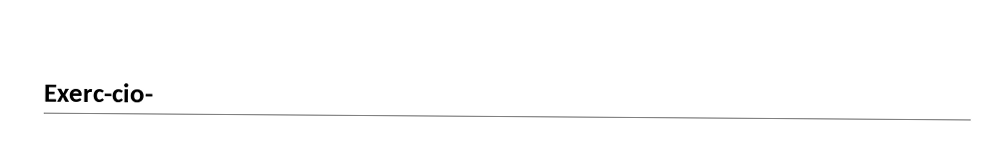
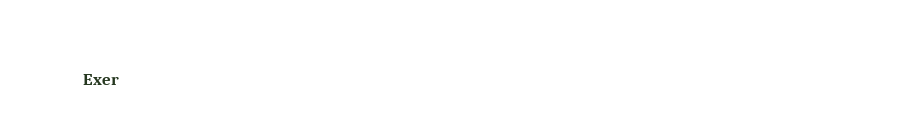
[43,82,153,103] Exerc-cio- -> [83,74,119,85] Exer

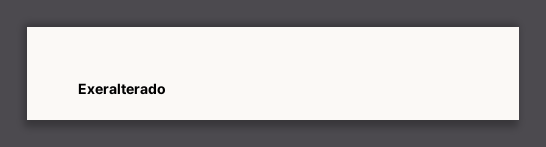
[83,74,119,85] Exer -> [78,83,166,95] Exeralterado

